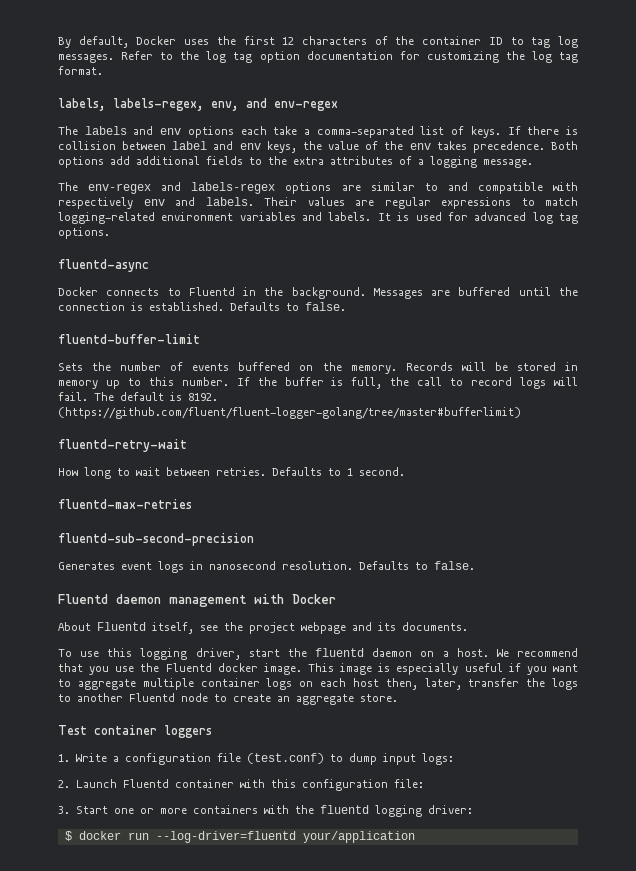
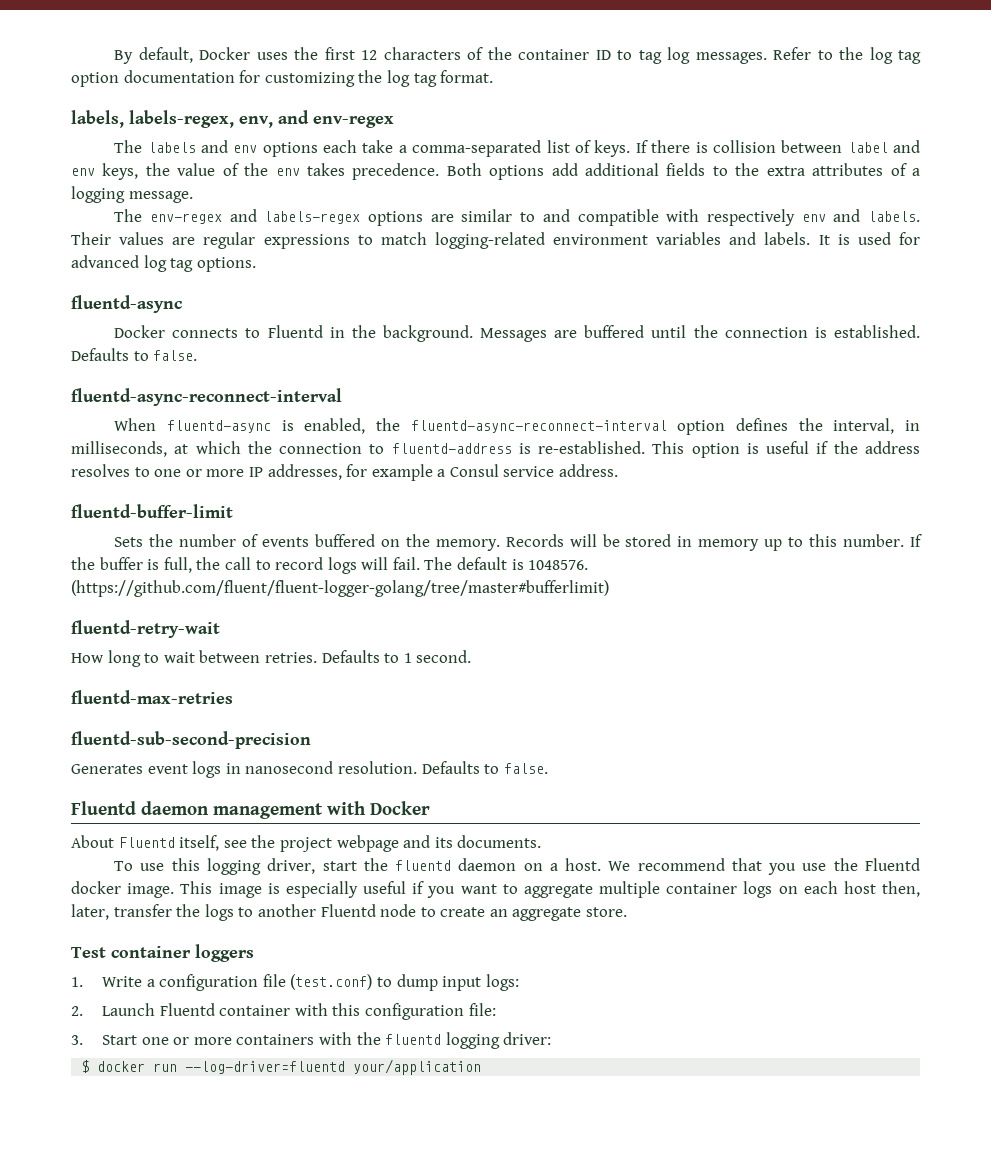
(346, 306) none -> [71,388,342,406] [114,418,920,435] [71,441,920,458] [71,464,619,481] // fluentd-async-reconnect-interval // When fluentd-async is enabled, the fluentd-async-reconnect-interval option defines the interval, in milliseconds, at which the connection to fluentd-address is re-established. This option is useful if the address resolves to one or more IP addresses, for example a Consul service address.
[188,393,218,401] 8192. -> [528,560,589,570] 1048576.

